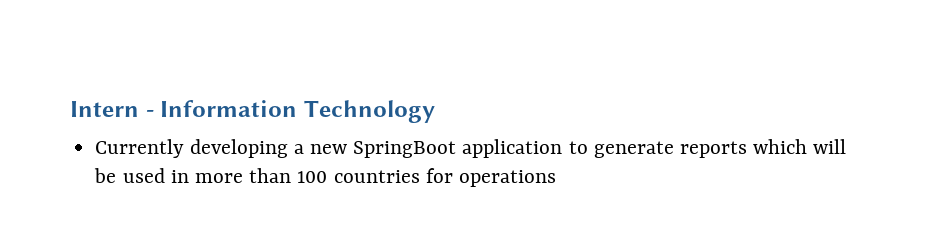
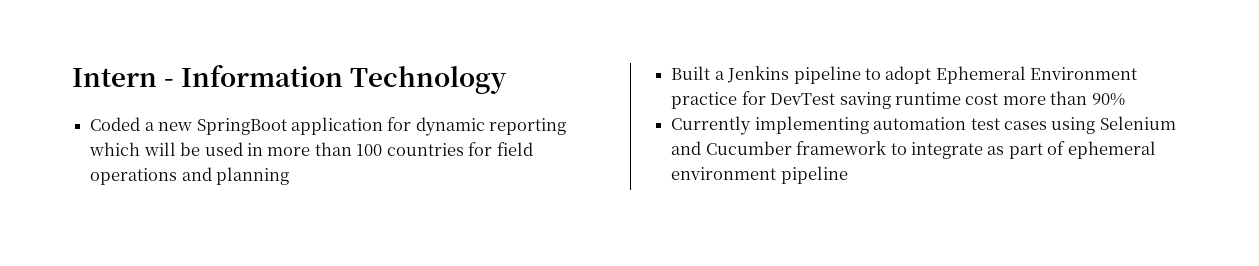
[95,139,288,158] Currently developing -> [90,117,141,131] Coded
[568,141,747,158] to generate reports -> [387,117,567,136] for dynamic reporting
[458,170,556,187] operations -> [496,142,533,156] [90,167,290,185] [671,66,1138,84] [671,91,1125,109] [671,116,1176,135] [671,141,1156,159] [671,166,848,184] field operations and planning // Built a Jenkins pipeline to adopt Ephemeral Environment practice for DevTest saving runtime cost more than 90% // Currently implementing automation test cases using Selenium and Cucumber framework to integrate as part of ephemeral environment pipeline

